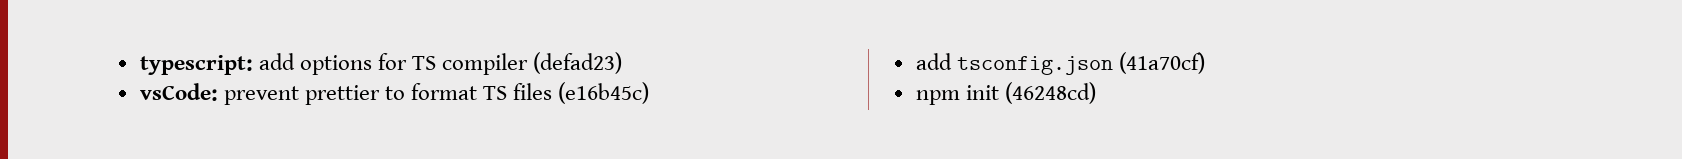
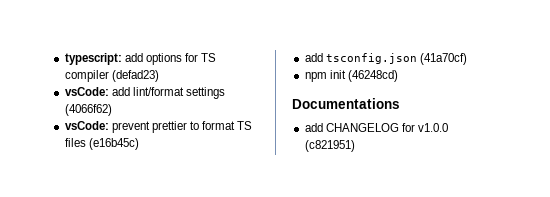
(623, 63) none -> [64,87,225,99] [64,104,112,116] // vsCode: add lint/format settings (4066f62)
(1096, 93) none -> [292,98,400,109] [304,123,448,132] [304,140,355,152] // Documentations // add CHANGELOG for v1.0.0 (c821951)

